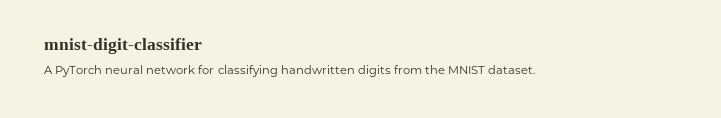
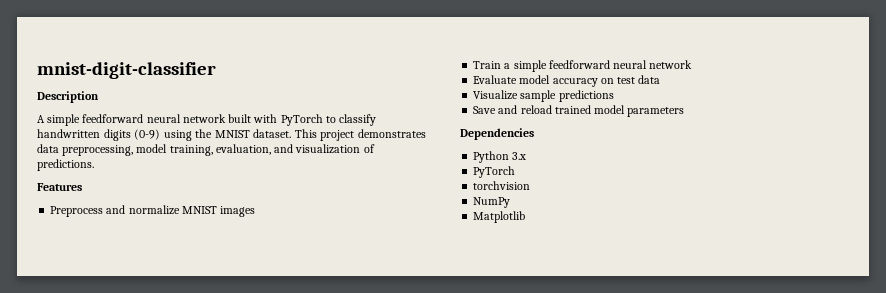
(202, 46) none -> [37,91,99,103] // Description
[55,65,536,77] PyTorch neural network for classifying handwritten digits from the MNIST dataset. -> [47,114,377,126] [37,129,426,141] [37,144,375,156] [37,159,94,171] [37,183,82,191] [50,205,256,217] [473,60,693,72] [473,75,661,87] [473,90,614,102] [473,105,685,117] [460,128,534,140] [473,151,527,163] [473,166,516,178] [473,181,531,190] [473,197,511,208] [473,211,526,223] simple feedforward neural network built with PyTorch to classify handwritten digits (0-9) using the MNIST dataset. This project demonstrates data preprocessing, model training, evaluation, and visualization of predictions. // Features // Preprocess and normalize MNIST images // Train a simple feedforward neural network // Evaluate model accuracy on test data // Visualize sample predictions // Save and reload trained model parameters // Dependencies // Python 3.x // PyTorch // torchvision // NumPy // Matplotlib

